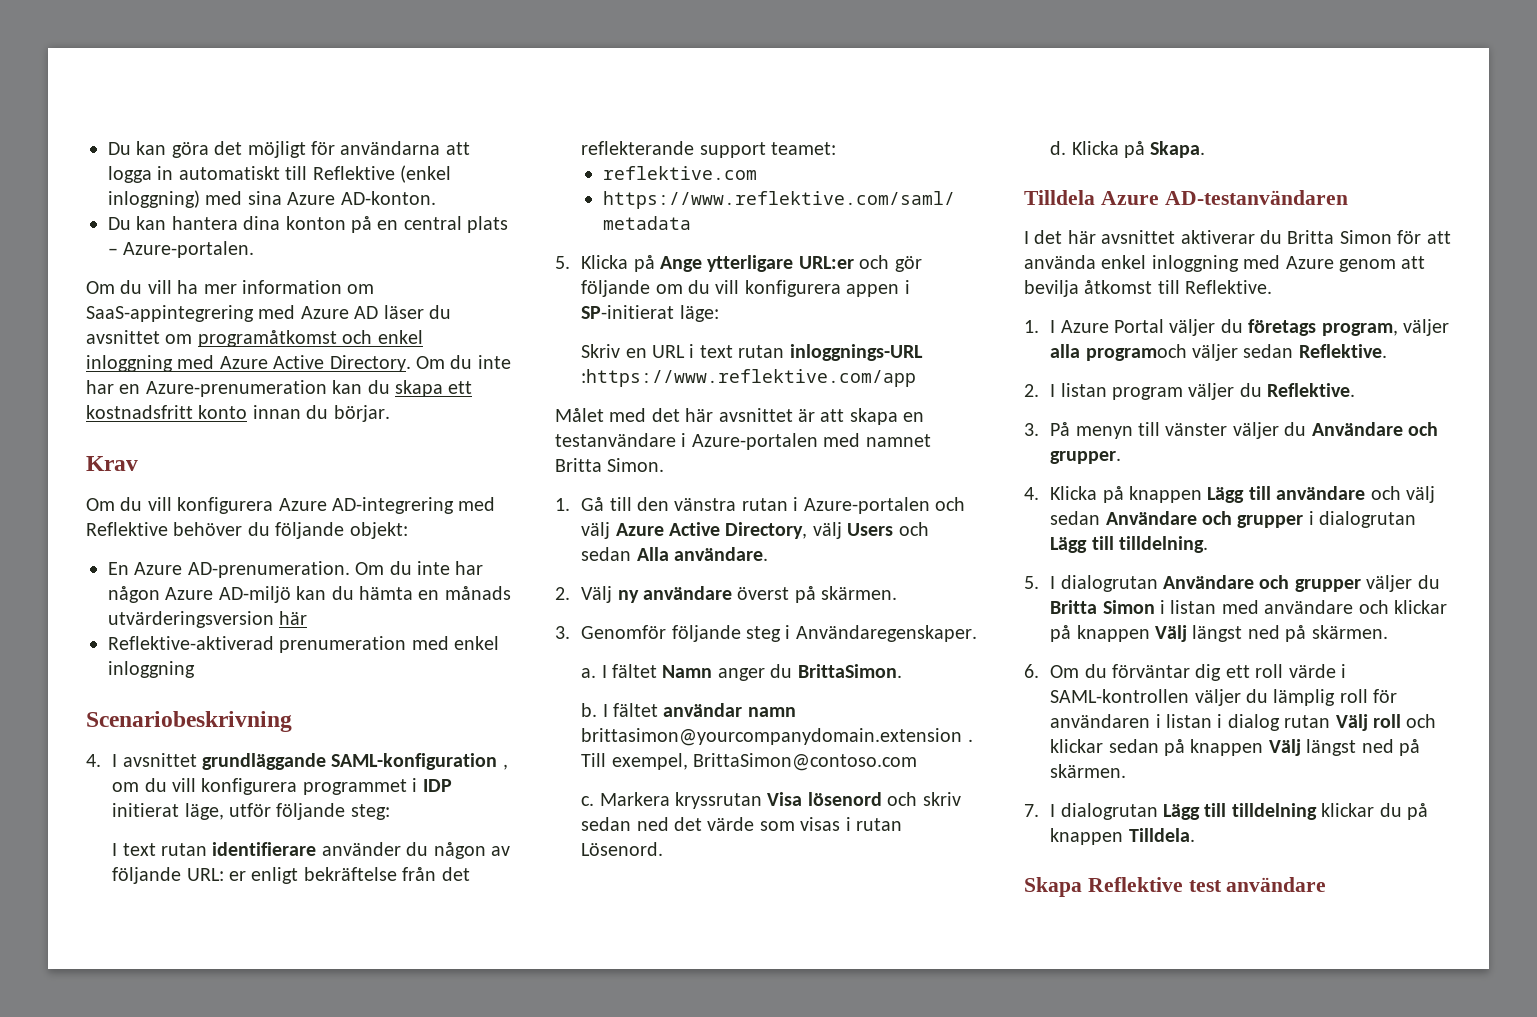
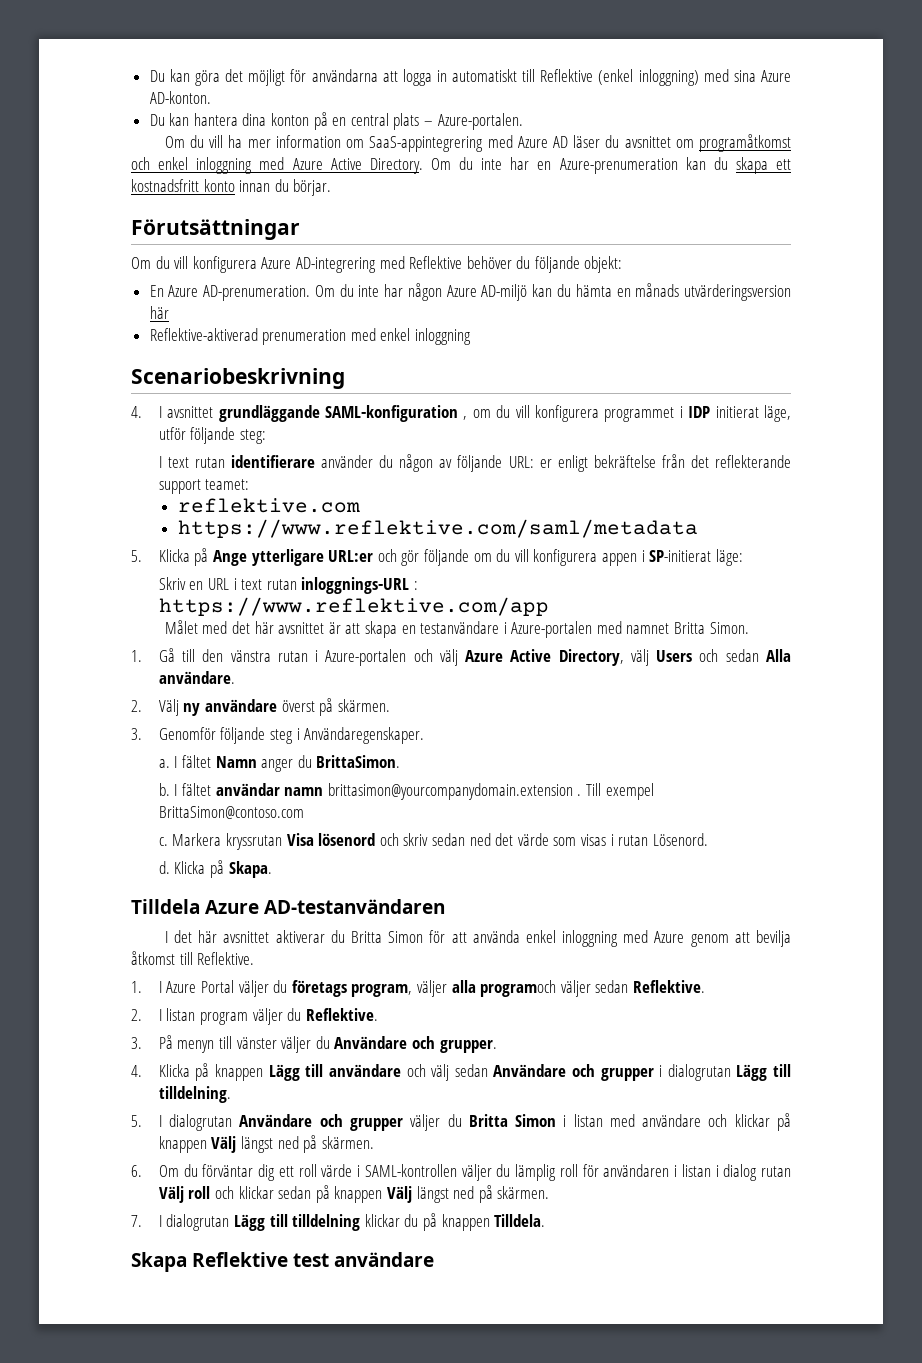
[86,456,138,471] Krav -> [131,219,300,240] Förutsättningar
[581,369,917,387] :https://www.reflektive.com/app -> [413,581,418,590] [158,597,549,616] : https://www.reflektive.com/app
[611,753,688,770] exempel, -> [605,783,654,800] exempel

